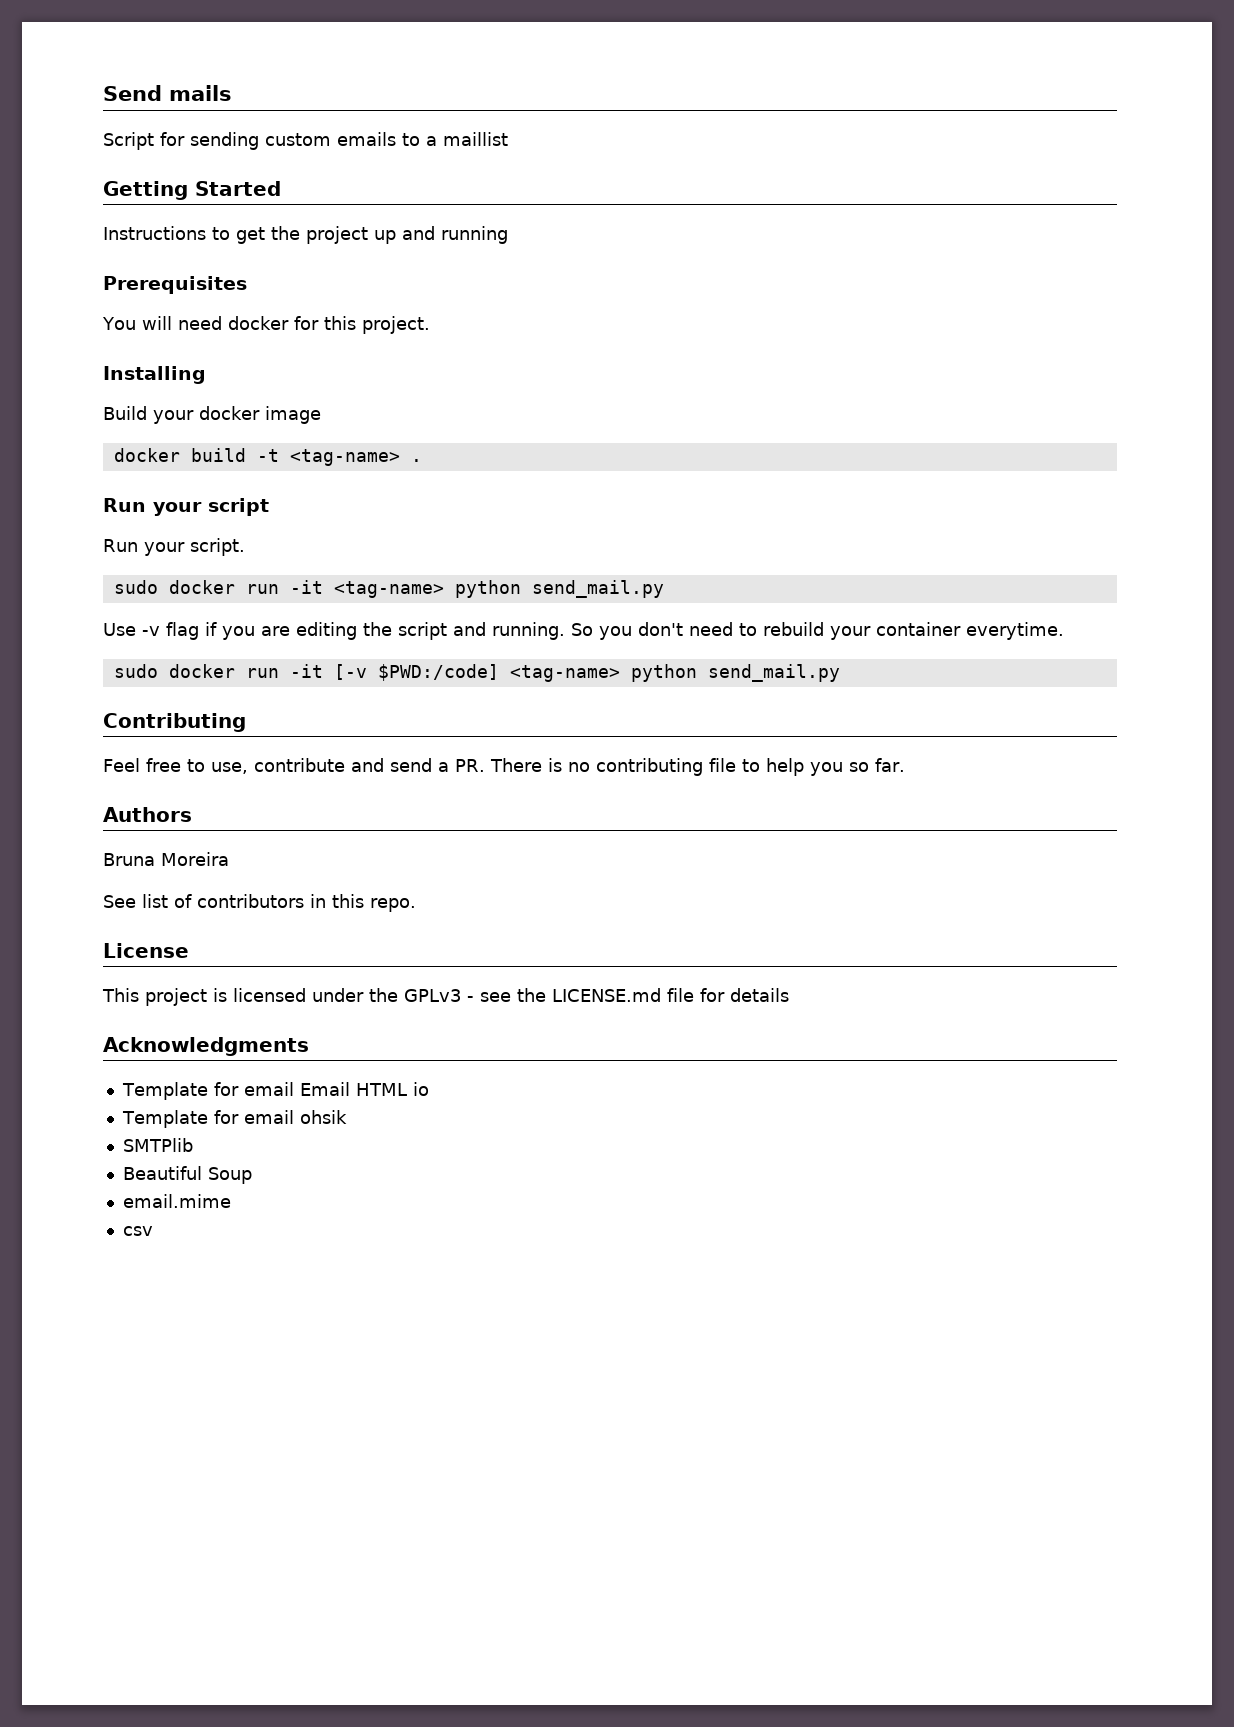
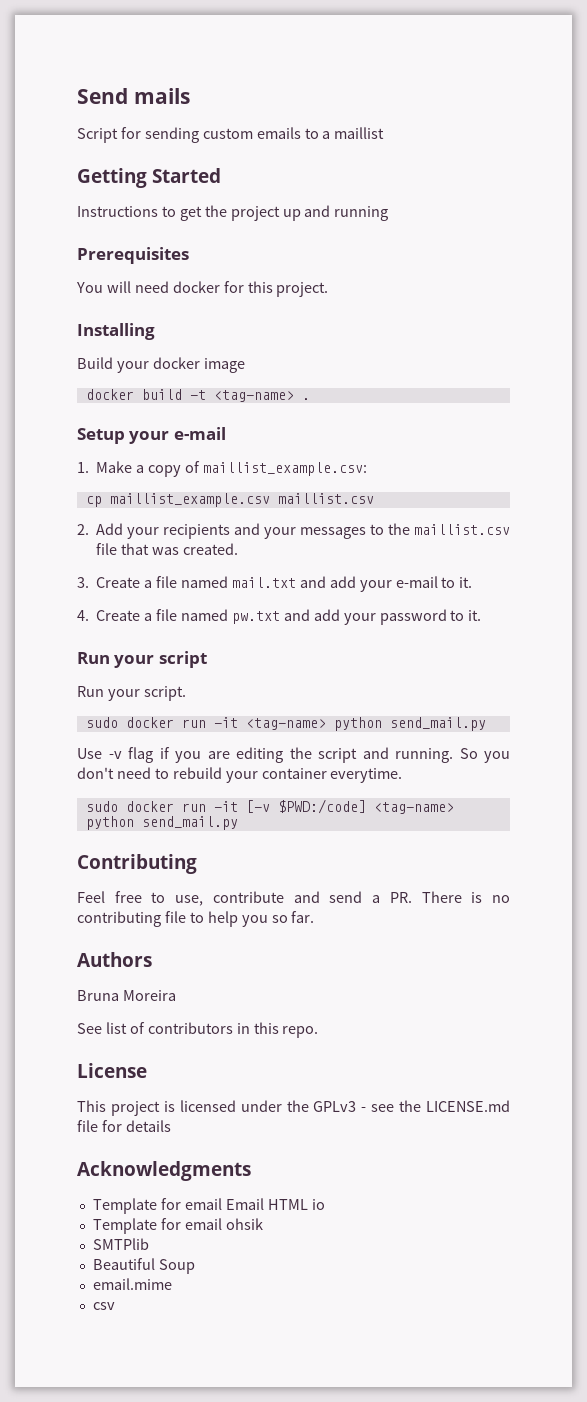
(422, 460) none -> [77,427,226,444] [77,461,367,477] [85,493,374,507] [77,523,510,539] [96,543,238,555] [77,576,473,592] [77,609,482,625] // Setup your e-mail // 1. Make a copy of maillist_example.csv: // cp maillist_example.csv maillist.csv // 2. Add your recipients and your messages to the maillist.csv file that was created. // 3. Create a file named mail.txt and add your e-mail to it. // 4. Create a file named pw.txt and add your password to it.

